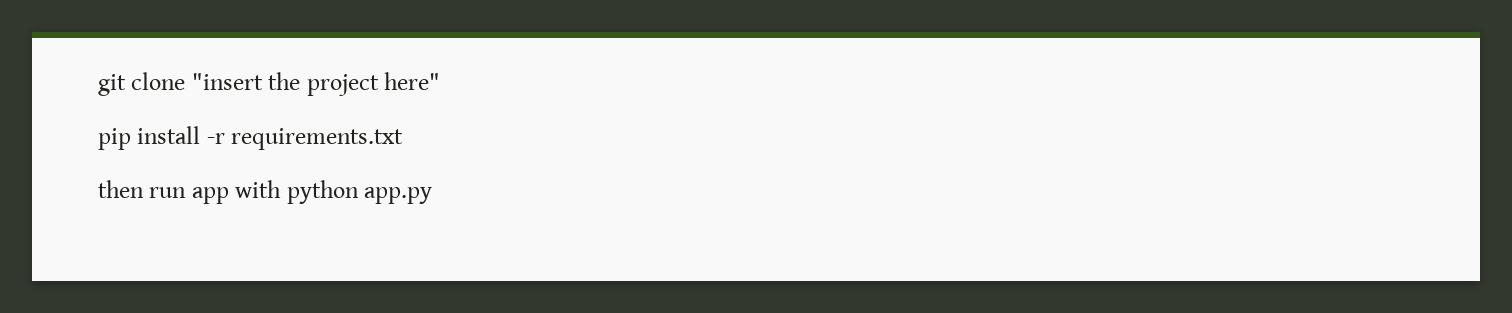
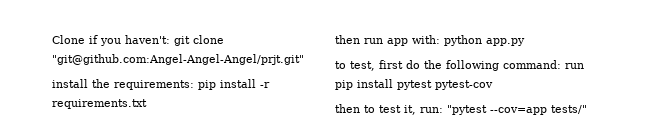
[98,72,441,96] git clone "insert the project here" // -> [52,35,224,46] [52,54,304,65] [52,79,194,90] Clone if you haven't: git clone "git@github.com:Angel-Angel-Angel/prjt.git" // install the requirements:
[235,180,282,198] with -> [412,35,440,44] with:
(433, 195) none -> [335,60,584,71] [335,79,493,90] [335,104,587,115] // to test, first do the following command: run pip install pytest pytest-cov // then to test it, run: "pytest --cov=app tests/"

